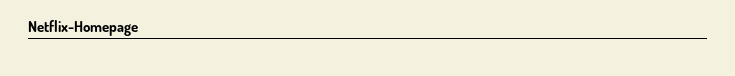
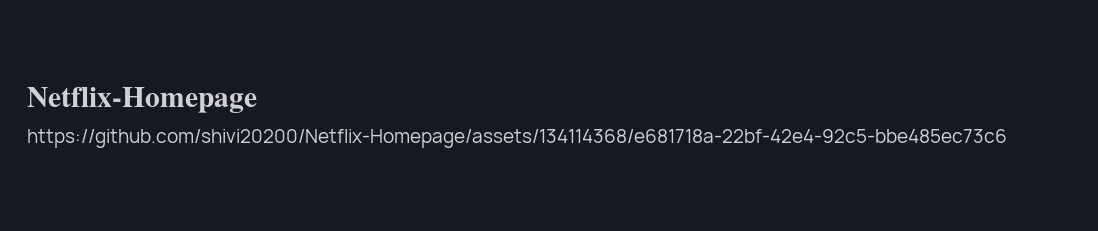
(138, 28) none -> [27,129,1007,148] // https://github.com/shivi20200/Netflix-Homepage/assets/134114368/e681718a-22bf-42e4-92c5-bbe485ec73c6

